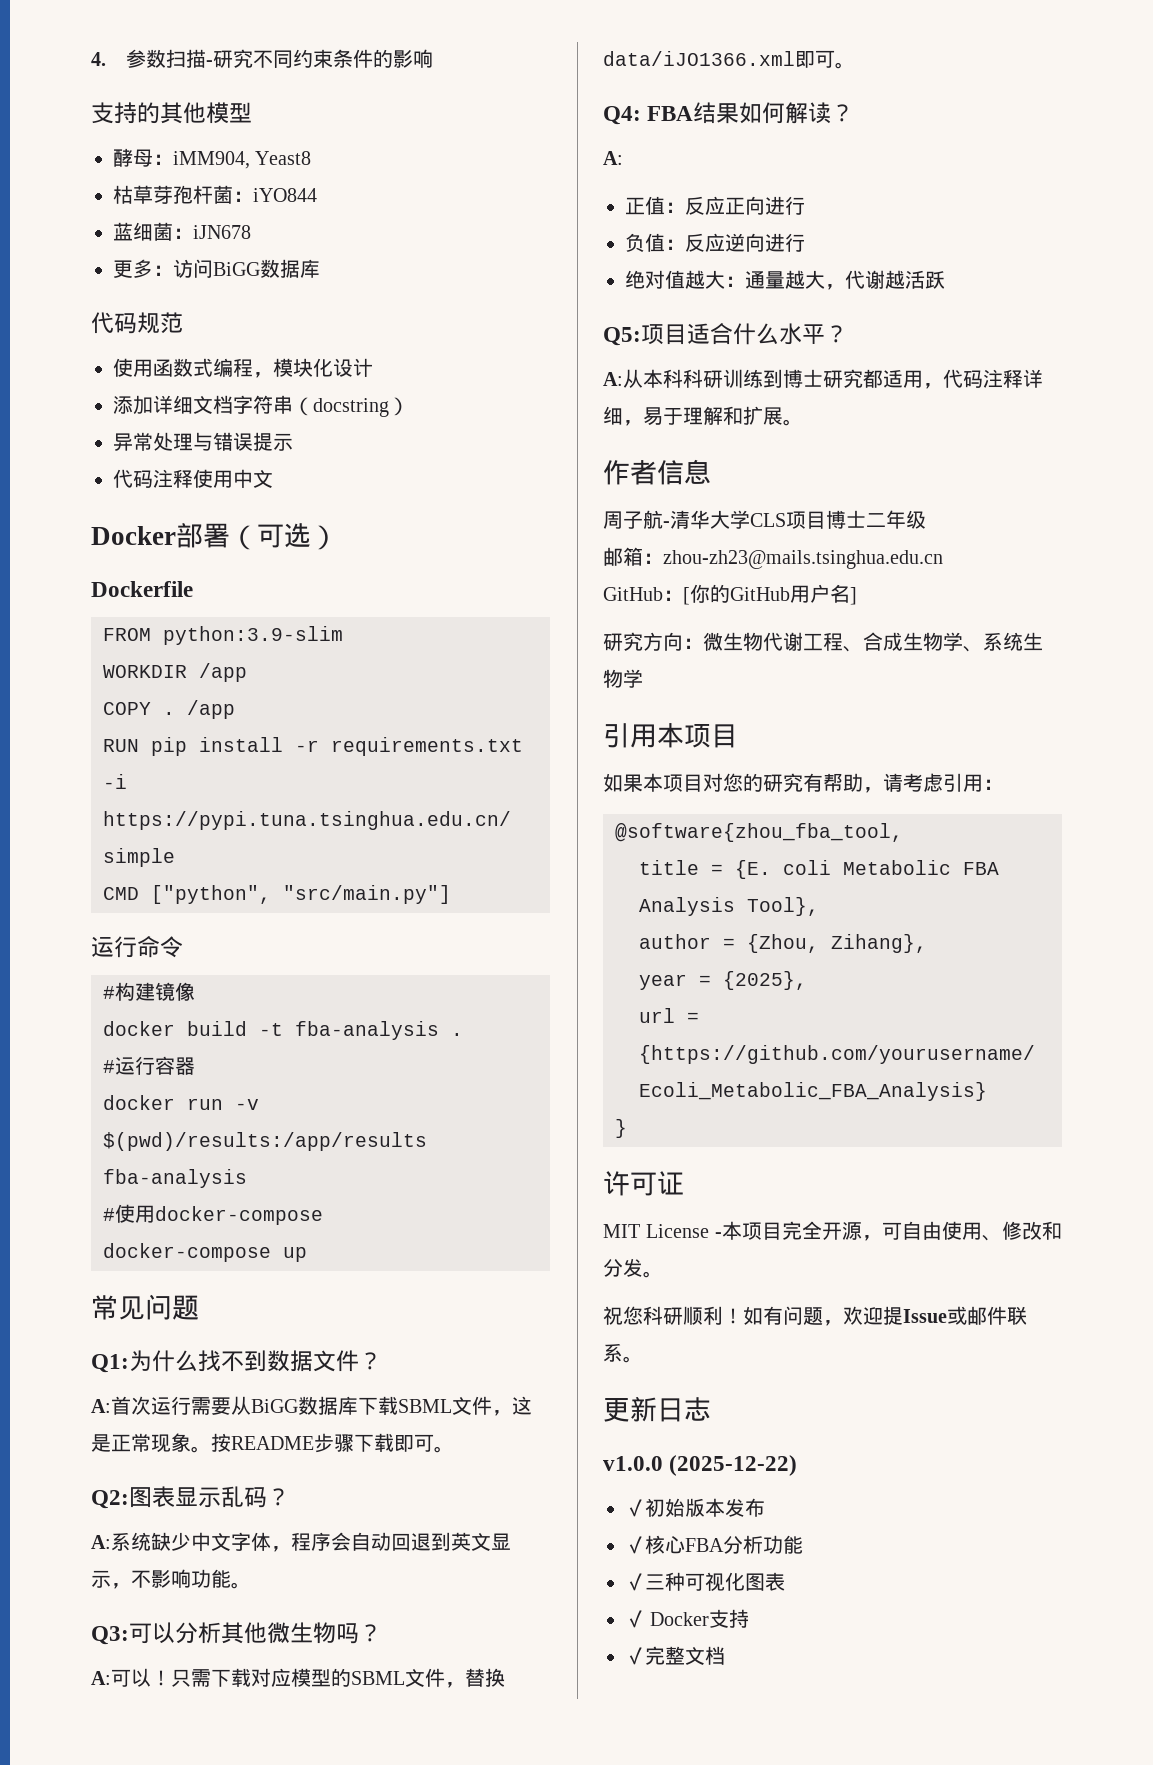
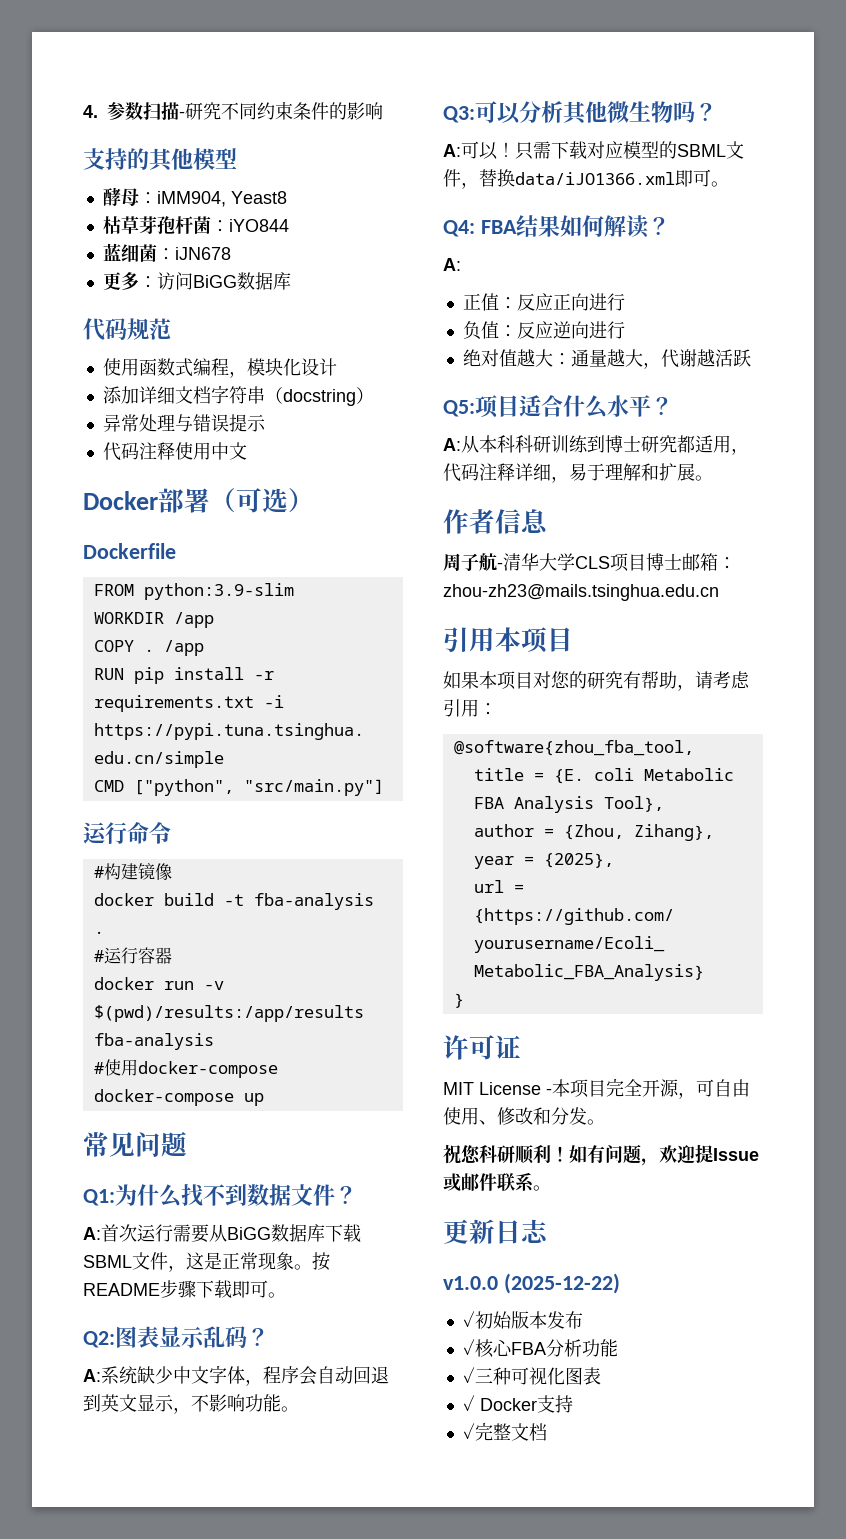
[866,510,926,529] 二年级 // -> (682, 561) none
[603,584,857,605] [603,632,1043,652] [603,669,643,688] // GitHub：[你的GitHub用户名] // 研究方向：微生物代谢工程、合成生物学、系统生物学 -> (719, 592) none

